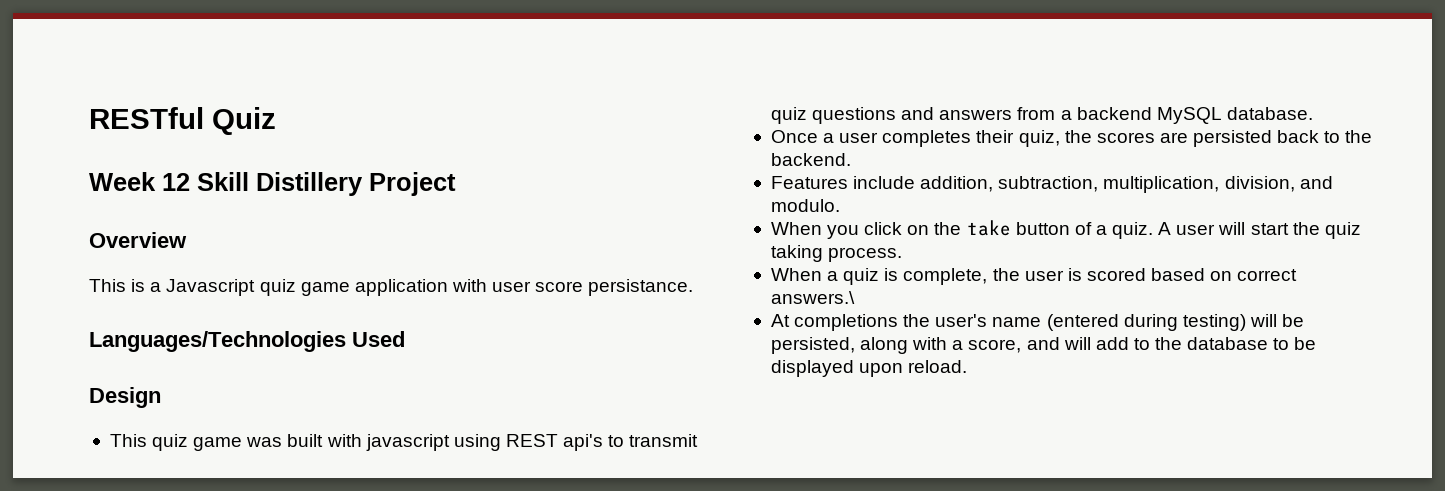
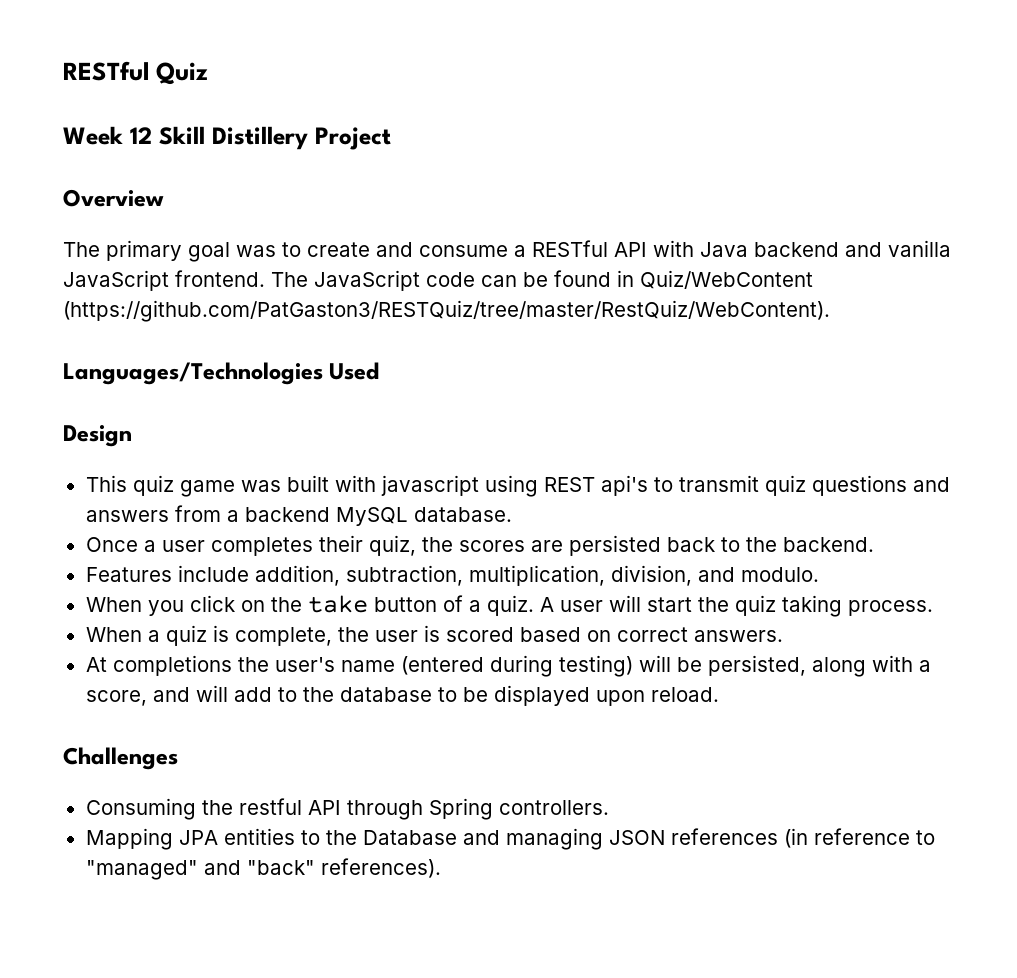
[89,279,694,296] This is a Javascript quiz game application with user score persistance. -> [63,240,951,262] [63,270,813,291] [63,300,830,322] The primary goal was to create and consume a RESTful API with Java backend and vanilla JavaScript frontend. The JavaScript code can be found in Quiz/WebContent (https://github.com/PatGaston3/RESTQuiz/tree/master/RestQuiz/WebContent).
[770,291,855,304] answers.\ -> [693,630,783,642] answers.
(968, 366) none -> [63,747,178,770] [85,798,609,820] [85,828,935,850] [85,858,441,880] // Challenges // Consuming the restful API through Spring controllers. // Mapping JPA entities to the Database and managing JSON references (in reference to "managed" and "back" references).

